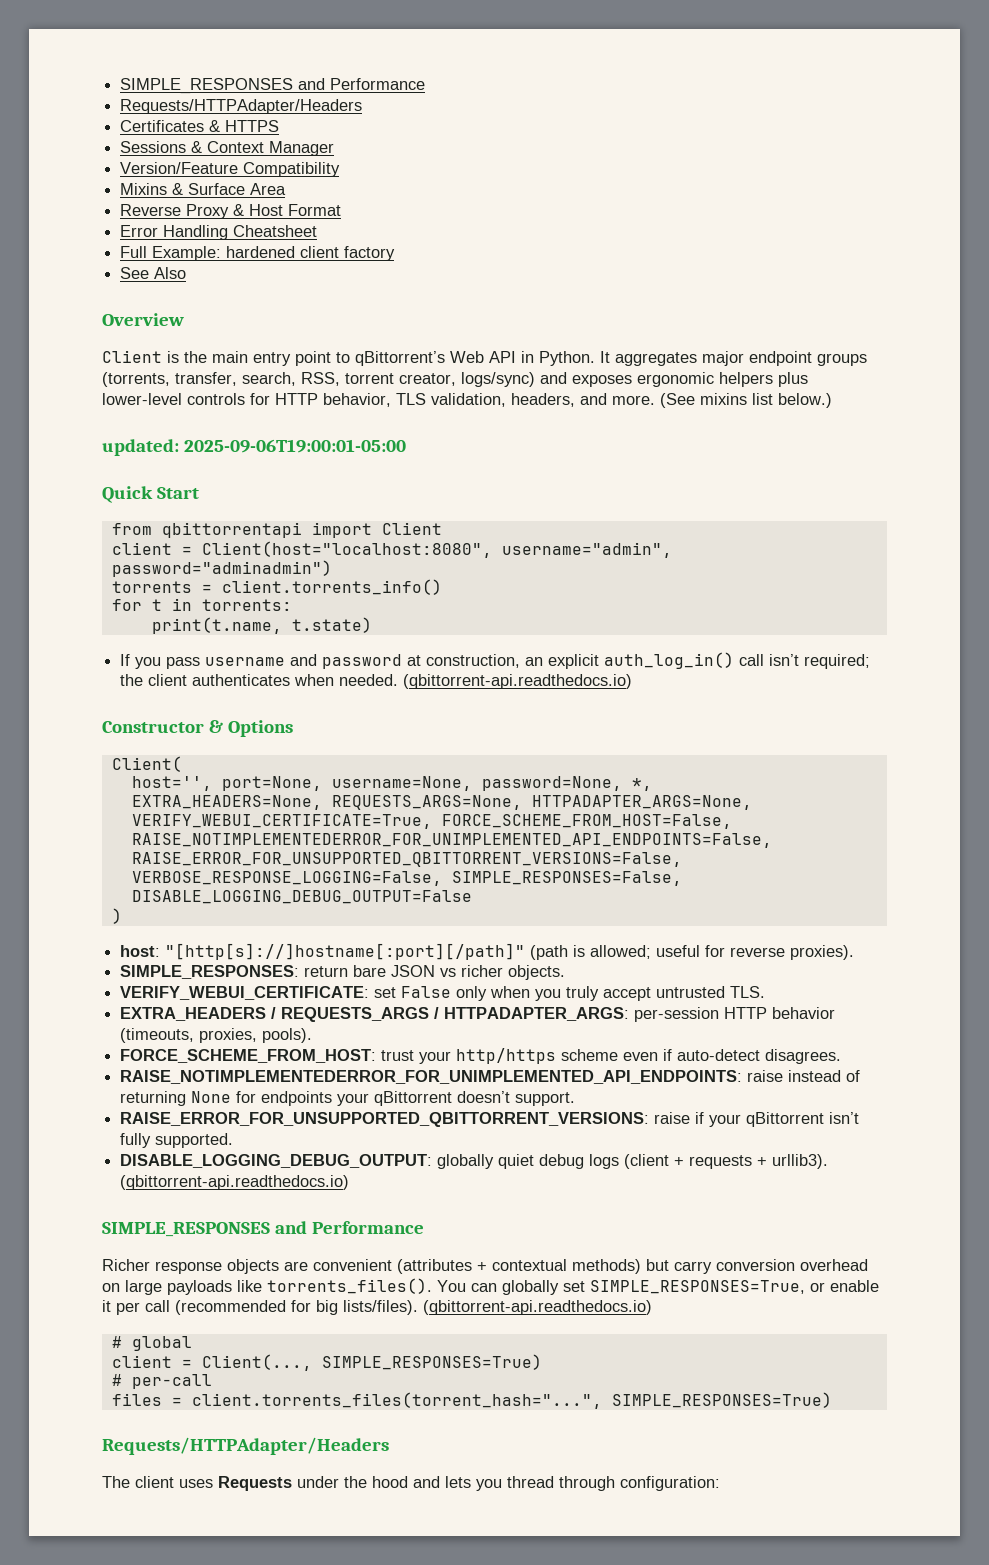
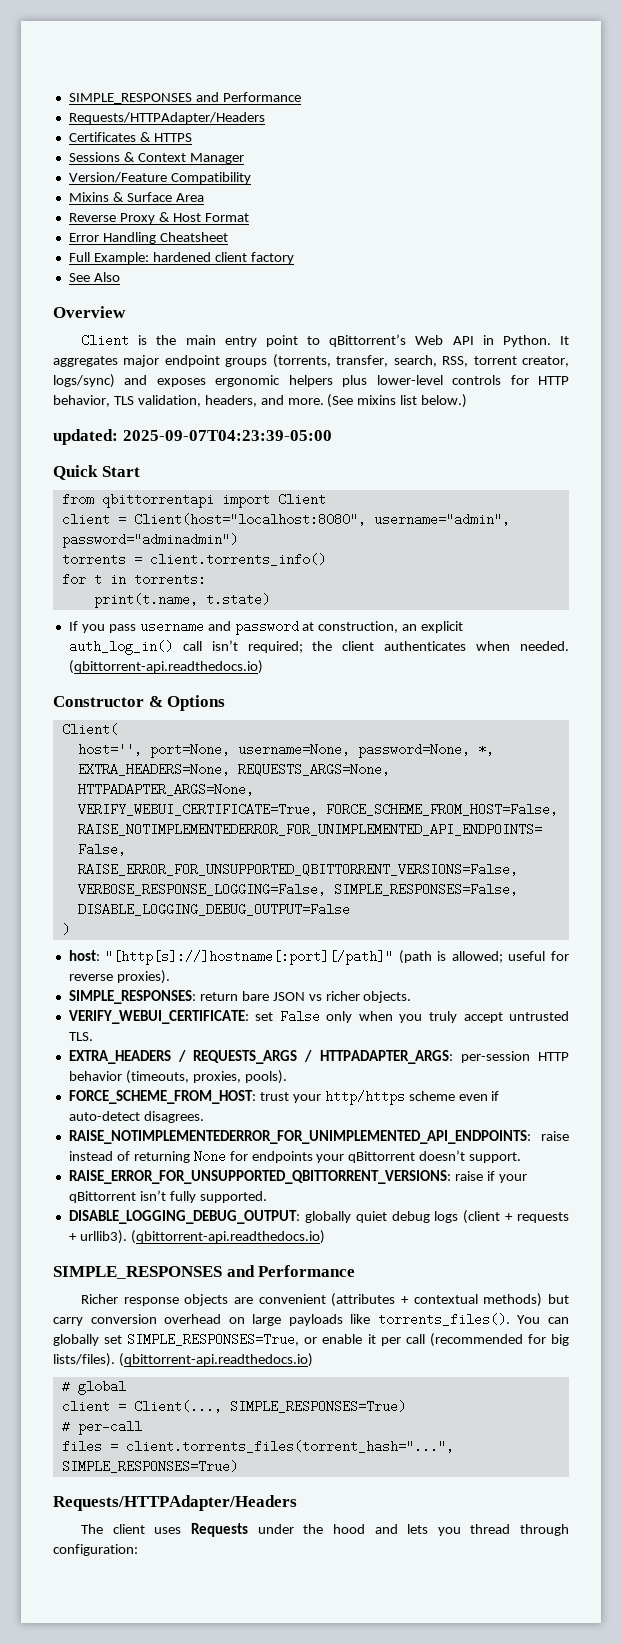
[183,439,406,453] 2025-09-06T19:00:01-05:00 -> [122,430,332,441] 2025-09-07T04:23:39-05:00

